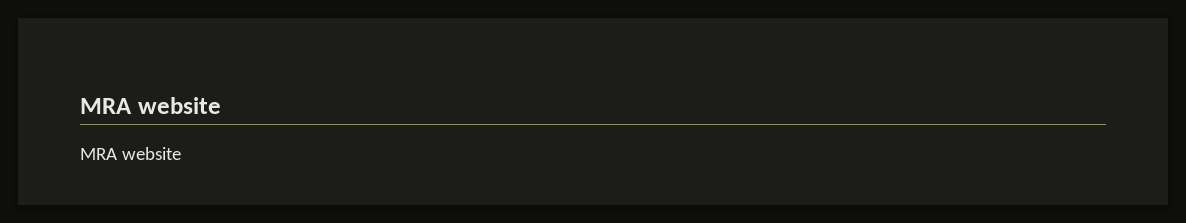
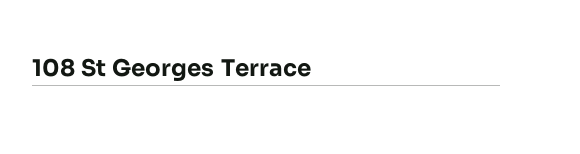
[80,97,221,114] [80,147,181,160] MRA website // MRA website -> [32,58,311,82] 108 St Georges Terrace

